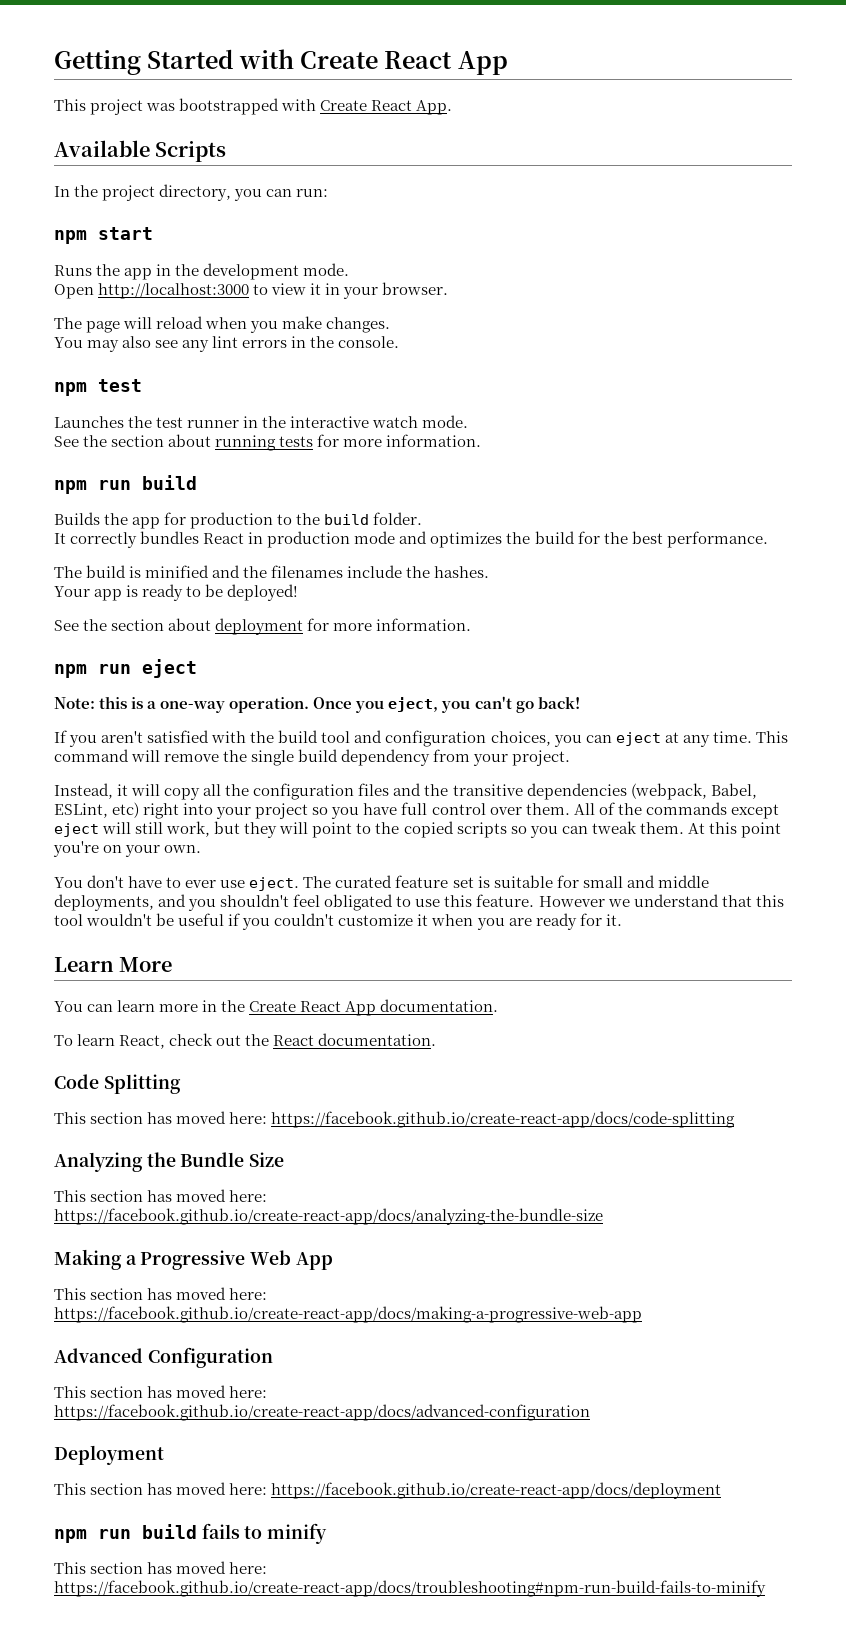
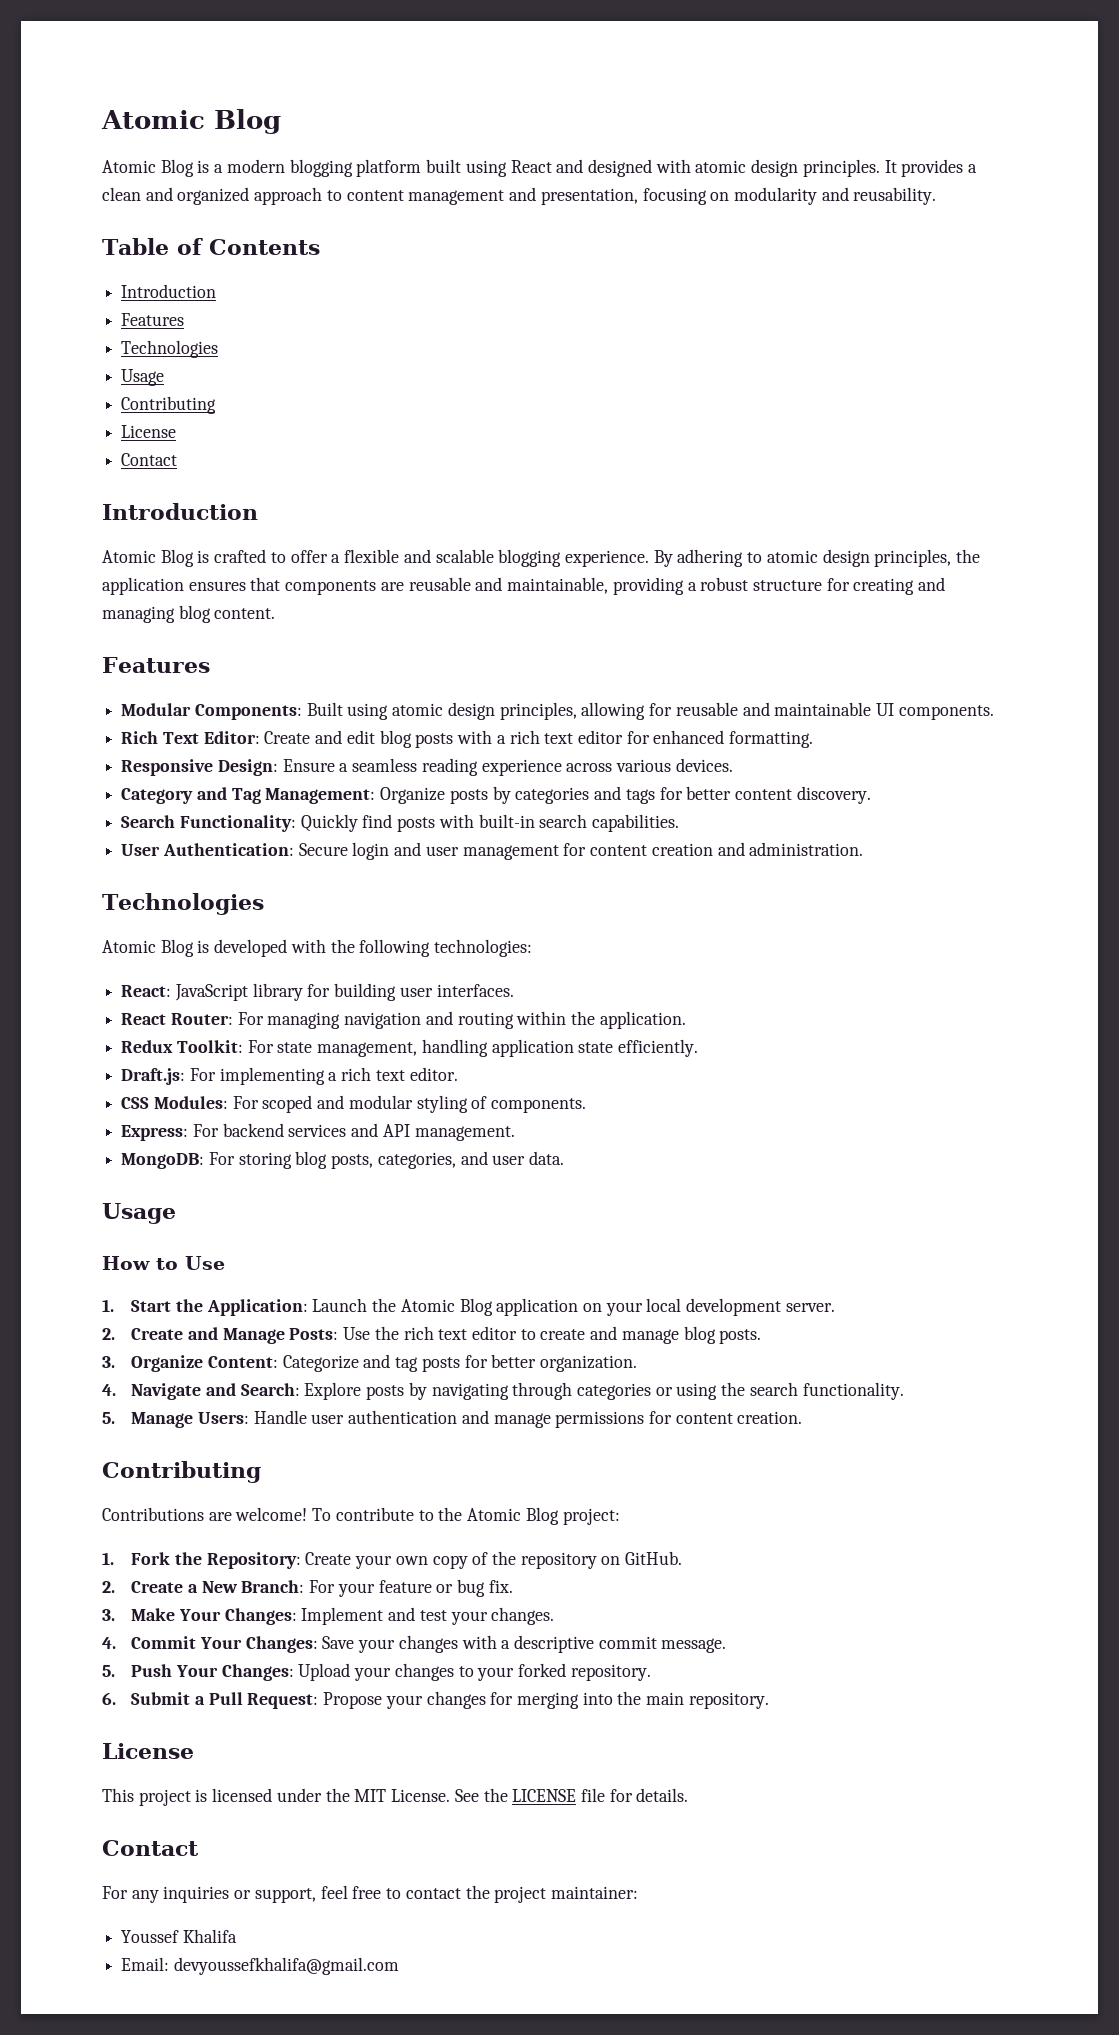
[54,49,508,75] [54,98,453,115] [54,140,227,162] [54,184,329,201] [54,227,153,244] [54,263,350,280] [54,282,449,299] [54,316,391,333] [54,336,400,352] [54,379,142,396] [54,415,469,428] [54,434,482,451] [54,475,197,494] [54,512,423,529] [54,531,768,548] [54,565,490,578] [54,584,299,601] [54,618,472,635] [54,659,197,678] [54,696,580,713] [54,730,788,747] [54,749,571,766] [54,783,757,800] [54,802,779,819] [54,821,781,838] [53,841,202,857] [54,875,709,891] [54,894,784,911] [54,913,622,930] [54,957,173,972] [54,999,499,1016] [54,1033,437,1049] [54,1074,181,1094] [54,1111,736,1128] [54,1152,285,1172] [54,1189,268,1202] [54,1208,603,1225] [54,1249,333,1270] [54,1287,268,1300] [54,1306,642,1323] [54,1347,273,1368] [54,1385,268,1398] [54,1404,590,1421] [54,1445,164,1465] [54,1482,722,1499] [54,1523,328,1544] [54,1561,268,1574] [54,1580,766,1597] Getting Started with Create React App // This project was bootstrapped with Create React App. // Available Scripts // In the project directory, you can run: // npm start // Runs the app in the development mode. // Open http://localhost:3000 to view it in your browser. // The page will reload when you make changes. // You may also see any lint errors in the console. // npm test // Launches the test runner in the interactive watch mode. // See the section about running tests for more information. // npm run build // Builds the app for production to the build folder. // It correctly bundles React in production mode and optimizes the build for the best performance. // The build is minified and the filenames include the hashes. // Your app is ready to be deployed! // See the section about deployment for more information. // npm run eject // Note: this is a one-way operation. Once you eject, you can't go back! // If you aren't satisfied with the build tool and configuration choices, you can eject at any time. This command will remove the single build dependency from your project. // Instead, it will copy all the configuration files and the transitive dependencies (webpack, Babel, ESLint, etc) right into your project so you have full control over them. All of the commands except eject will still work, but they will point to the copied scripts so you can tweak them. At this point you're on your own. // You don't have to ever use eject. The curated feature set is suitable for small and middle deployments, and you shouldn't feel obligated to use this feature. However we understand that this tool wouldn't be useful if you couldn't customize it when you are ready for it. // Learn More // You can learn more in the Create React App documentation. // To learn React, check out the React documentation. // Code Splitting // This section has moved here: https://facebook.github.io/create-react-app/docs/code-splitting // Analyzing the Bundle Size // This section has moved here: https://facebook.github.io/create-react-app/docs/analyzing-the-bundle-size // Making a Progressive Web App // This section has moved here: https://facebook.github.io/create-react-app/docs/making-a-progressive-web-app // Advanced Configuration // This section has moved here: https://facebook.github.io/create-react-app/docs/advanced-configuration // Deployment // This section has moved here: https://facebook.github.io/create-react-app/docs/deployment // npm run build fails to minify // This section has moved here: https://facebook.github.io/create-react-app/docs/troubleshooting#npm-run-build-fails-to-minify -> [101,109,281,134] [102,159,978,177] [102,187,937,205] [102,238,320,255] [121,284,217,298] [121,313,185,326] [121,340,219,358] [121,369,165,386] [121,396,217,414] [121,425,177,438] [121,453,178,466] [102,503,258,520] [102,549,981,567] [102,577,946,595] [102,605,276,623] [102,657,210,673] [121,702,994,720] [121,730,814,748] [121,758,733,776] [121,786,871,804] [121,814,680,832] [121,842,864,860] [102,893,264,915] [102,939,533,957] [121,983,514,1001] [121,1011,686,1029] [121,1039,699,1057] [121,1067,458,1085] [121,1095,587,1113] [121,1123,515,1141] [121,1151,565,1169] [102,1203,176,1224] [102,1256,225,1270] [102,1298,835,1316] [102,1326,762,1344] [102,1354,638,1372] [102,1382,904,1400] [102,1410,803,1428] [102,1461,261,1483] [102,1507,620,1525] [102,1551,683,1569] [102,1579,513,1597] [102,1607,555,1625] [102,1635,727,1653] [102,1663,651,1681] [102,1691,769,1709] [102,1743,194,1759] [102,1788,689,1806] [102,1840,199,1856] [102,1885,638,1903] [121,1929,237,1943] [121,1957,399,1975] Atomic Blog // Atomic Blog is a modern blogging platform built using React and designed with atomic design principles. It provides a clean and organized approach to content management and presentation, focusing on modularity and reusability. // Table of Contents // Introduction // Features // Technologies // Usage // Contributing // License // Contact // Introduction // Atomic Blog is crafted to offer a flexible and scalable blogging experience. By adhering to atomic design principles, the application ensures that components are reusable and maintainable, providing a robust structure for creating and managing blog content. // Features // Modular Components: Built using atomic design principles, allowing for reusable and maintainable UI components. // Rich Text Editor: Create and edit blog posts with a rich text editor for enhanced formatting. // Responsive Design: Ensure a seamless reading experience across various devices. // Category and Tag Management: Organize posts by categories and tags for better content discovery. // Search Functionality: Quickly find posts with built-in search capabilities. // User Authentication: Secure login and user management for content creation and administration. // Technologies // Atomic Blog is developed with the following technologies: // React: JavaScript library for building user interfaces. // React Router: For managing navigation and routing within the application. // Redux Toolkit: For state management, handling application state efficiently. // Draft.js: For implementing a rich text editor. // CSS Modules: For scoped and modular styling of components. // Express: For backend services and API management. // MongoDB: For storing blog posts, categories, and user data. // Usage // How to Use // 1. Start the Application: Launch the Atomic Blog application on your local development server. // 2. Create and Manage Posts: Use the rich text editor to create and manage blog posts. // 3. Organize Content: Categorize and tag posts for better organization. // 4. Navigate and Search: Explore posts by navigating through categories or using the search functionality. // 5. Manage Users: Handle user authentication and manage permissions for content creation. // Contributing // Contributions are welcome! To contribute to the Atomic Blog project: // 1. Fork the Repository: Create your own copy of the repository on GitHub. // 2. Create a New Branch: For your feature or bug fix. // 3. Make Your Changes: Implement and test your changes. // 4. Commit Your Changes: Save your changes with a descriptive commit message. // 5. Push Your Changes: Upload your changes to your forked repository. // 6. Submit a Pull Request: Propose your changes for merging into the main repository. // License // This project is licensed under the MIT License. See the LICENSE file for details. // Contact // For any inquiries or support, feel free to contact the project maintainer: // Youssef Khalifa // Email: devyoussefkhalifa@gmail.com

